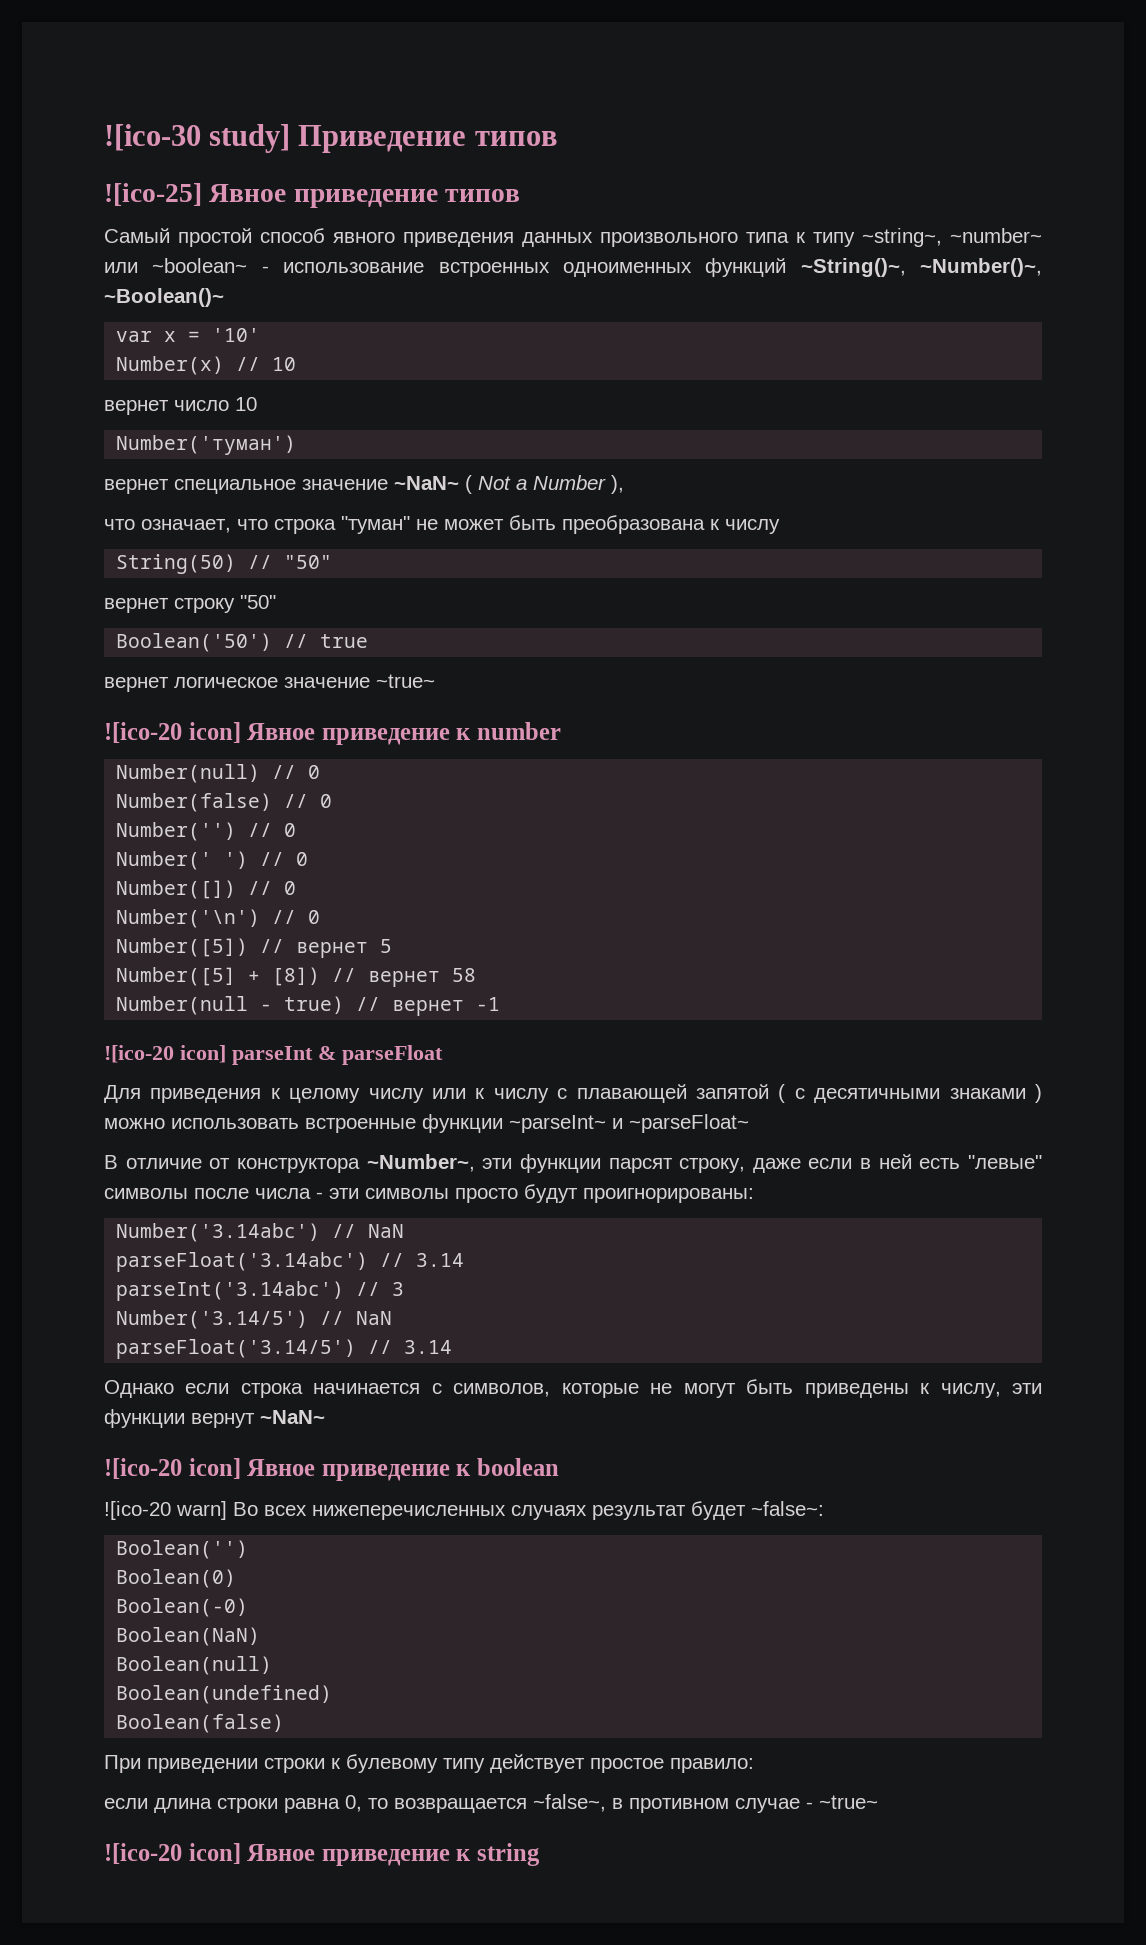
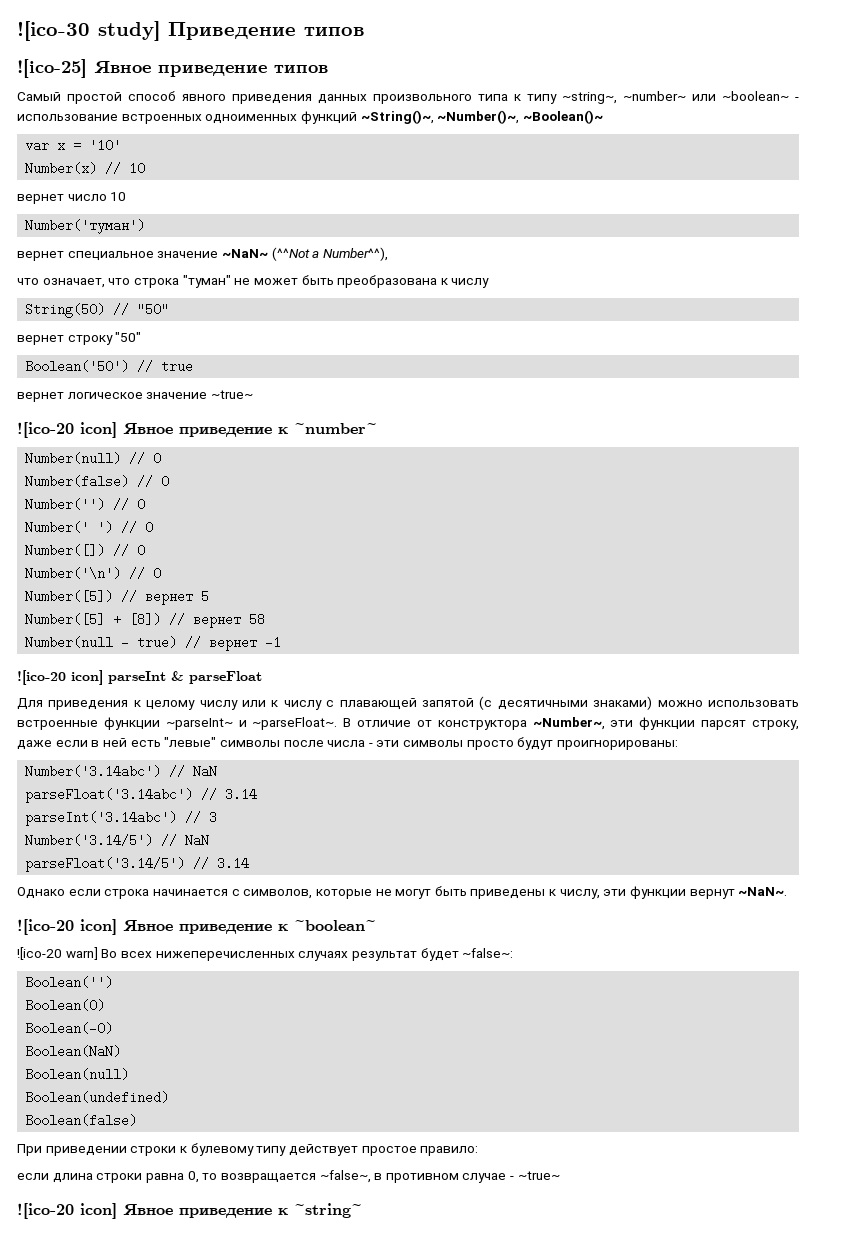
[465,475,624,494] ( Not a Number ), -> [271,247,388,261] (^^Not a Number^^),
[477,722,562,740] number -> [294,423,377,434] ~number~
[778,1084,1042,1103] ( с десятичными знаками ) -> [479,696,653,710] (с десятичными знаками)
[629,1114,749,1133] ~parseFloat~ // -> [252,717,338,730] ~parseFloat~.
[260,1410,325,1424] [104,1458,560,1481] ~NaN~ // ![ico-20 icon] Явное приведение к boolean -> [738,887,788,896] [17,919,376,935] ~NaN~. // ![ico-20 icon] Явное приведение к ~boolean~
[477,1843,541,1866] string -> [294,1203,362,1218] ~string~

